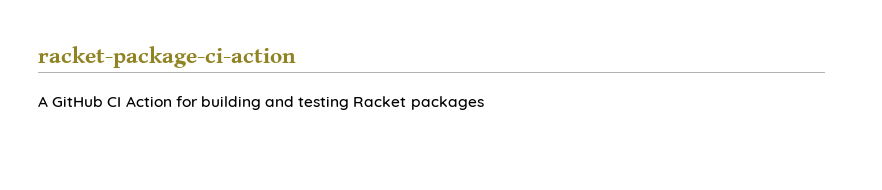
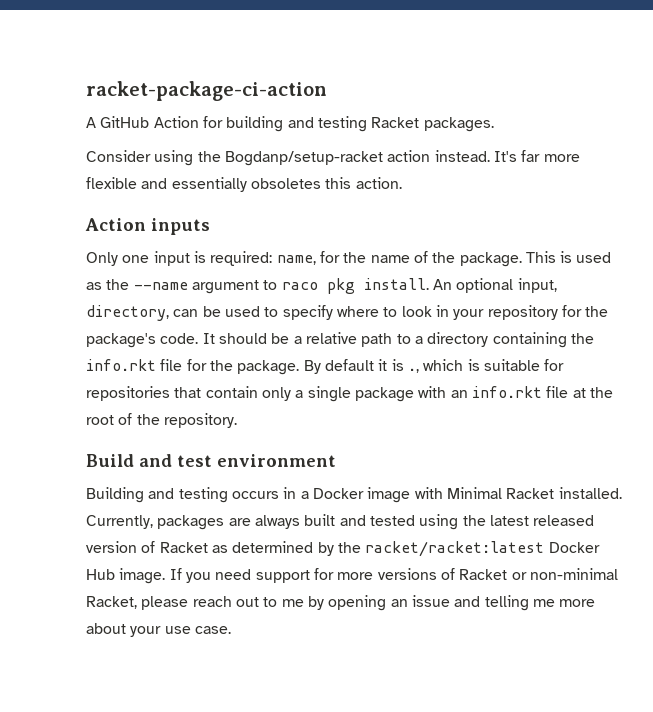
[107,97,122,107] CI -> (150, 122) none
[410,96,484,110] packages -> [423,117,494,132] [86,150,580,166] [86,177,402,192] [85,218,210,235] [86,251,612,267] [86,278,557,294] [86,305,609,321] [86,332,594,348] [86,359,565,375] [86,386,613,402] [86,413,237,428] [86,454,336,467] [86,487,622,503] [86,514,595,530] [86,541,600,557] [86,568,618,584] [86,595,596,611] [86,623,231,637] packages. // Consider using the Bogdanp/setup-racket action instead. It's far more flexible and essentially obsoletes this action. // Action inputs // Only one input is required: name, for the name of the package. This is used as the --name argument to raco pkg install. An optional input, directory, can be used to specify where to look in your repository for the package's code. It should be a relative path to a directory containing the info.rkt file for the package. By default it is ., which is suitable for repositories that contain only a single package with an info.rkt file at the root of the repository. // Build and test environment // Building and testing occurs in a Docker image with Minimal Racket installed. Currently, packages are always built and tested using the latest released version of Racket as determined by the racket/racket:latest Docker Hub image. If you need support for more versions of Racket or non-minimal Racket, please reach out to me by opening an issue and telling me more about your use case.

